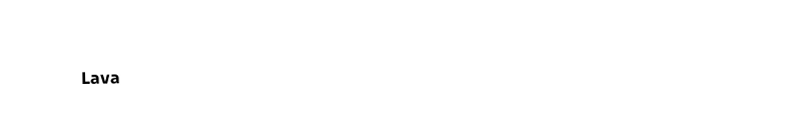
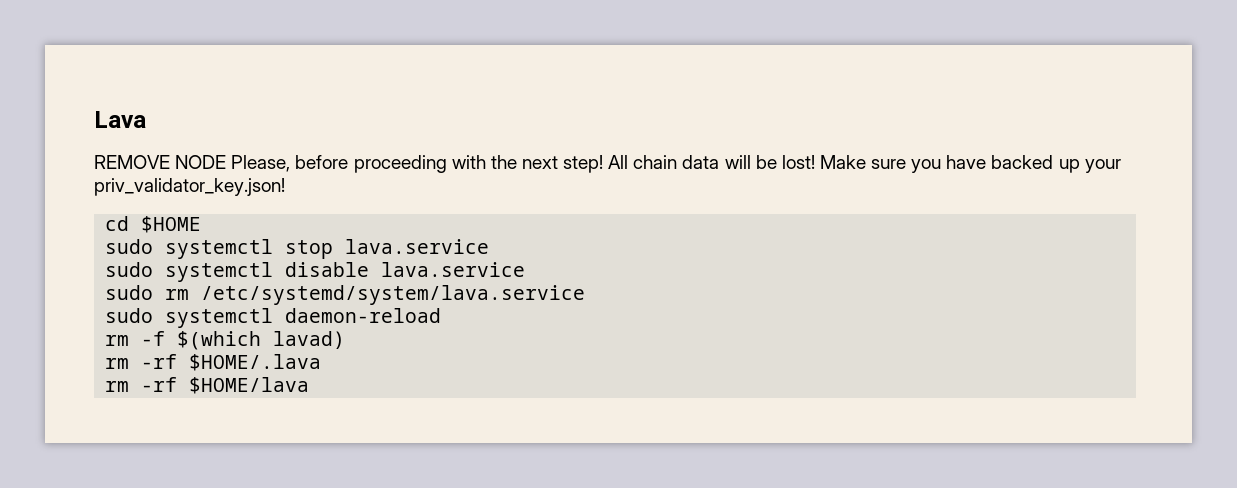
(121, 78) none -> [94,155,1121,173] [94,178,285,196] [105,216,202,233] [105,239,490,259] [105,262,526,282] [105,285,586,305] [105,308,442,328] [105,331,346,350] [105,354,322,371] [105,377,310,394] // REMOVE NODE Please, before proceeding with the next step! All chain data will be lost! Make sure you have backed up your priv_validator_key.json! // cd $HOME // sudo systemctl stop lava.service // sudo systemctl disable lava.service // sudo rm /etc/systemd/system/lava.service // sudo systemctl daemon-reload // rm -f $(which lavad) // rm -rf $HOME/.lava // rm -rf $HOME/lava

